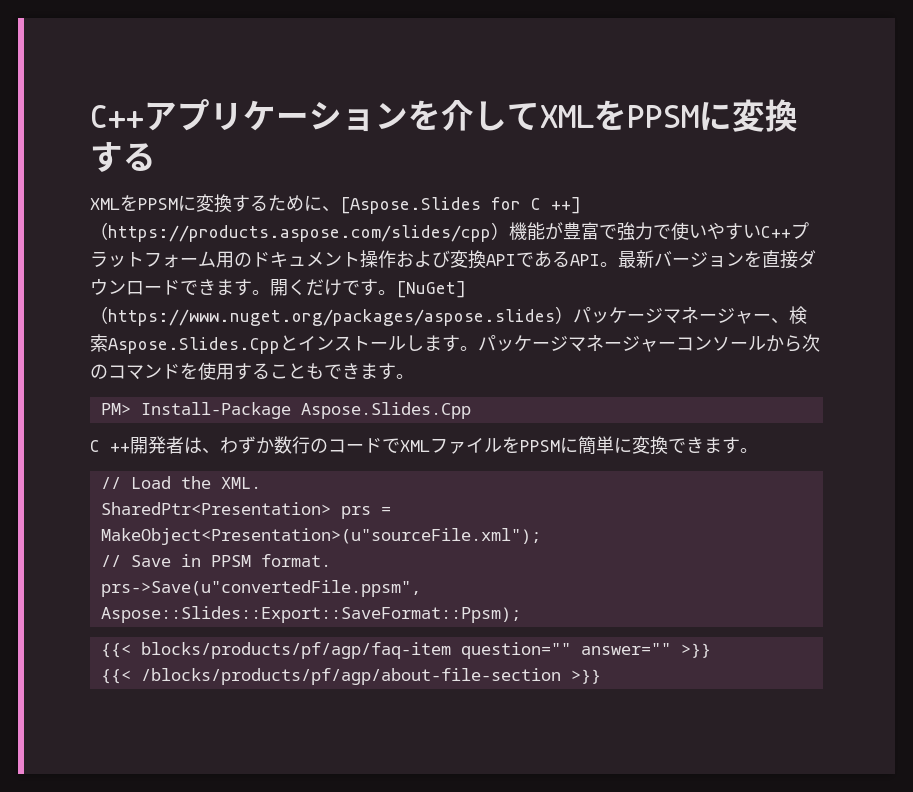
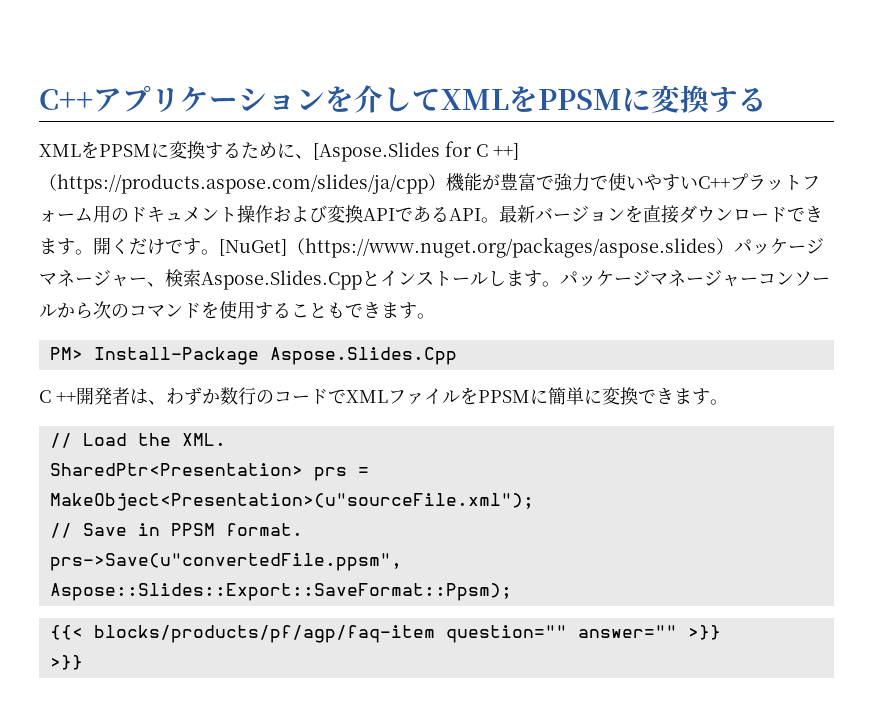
[108,225,491,242] https://products.aspose.com/slides/cpp -> [57,174,428,194] https://products.aspose.com/slides/ja/cpp
[100,668,561,685] {{< /blocks/products/pf/agp/about-file-section -> (721, 632) none

